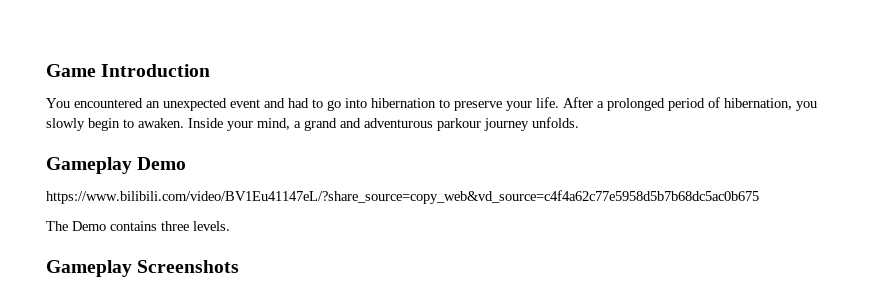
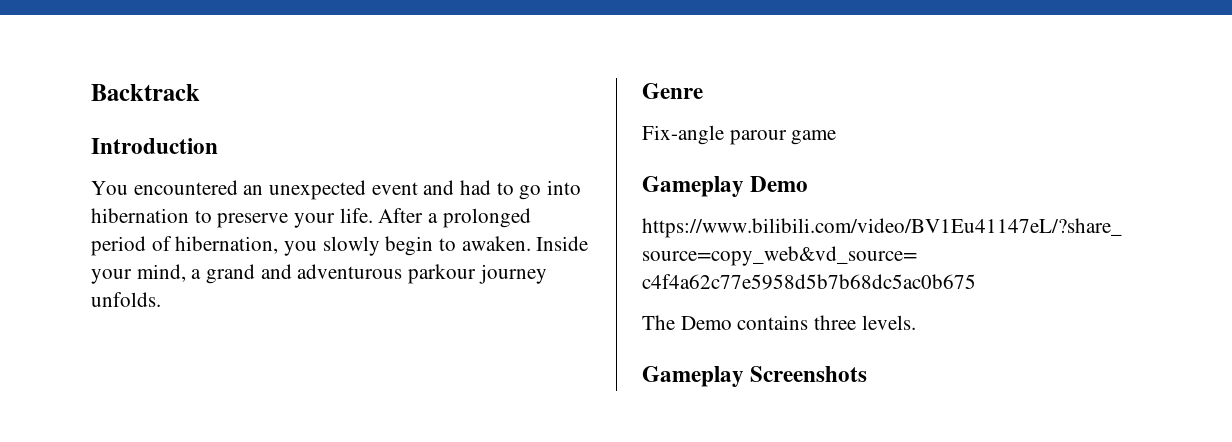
[46,64,96,77] Game -> [91,84,200,101] Backtrack //
(579, 122) none -> [642,83,703,99] [642,125,837,145] // Genre // Fix-angle parour game

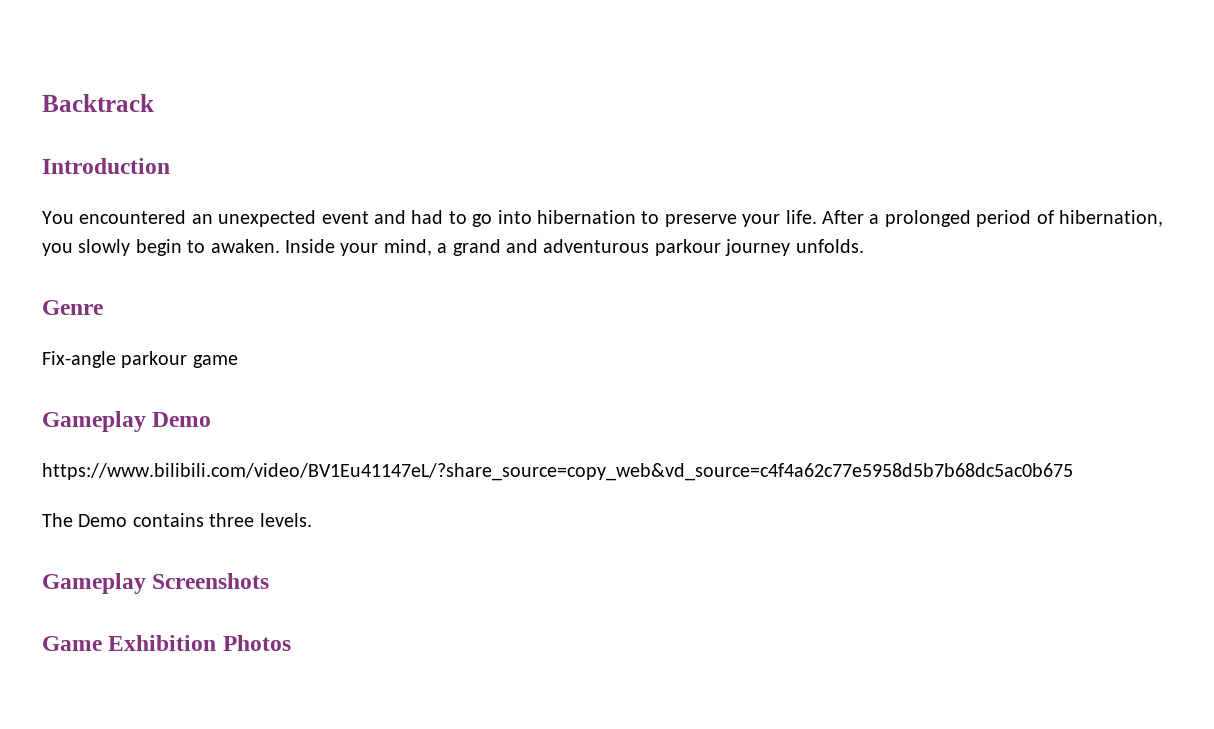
[729,130,787,145] parour -> [121,351,188,368] parkour
(868, 374) none -> [42,635,291,651] // Game Exhibition Photos

